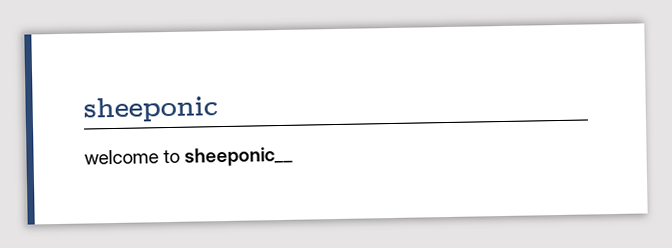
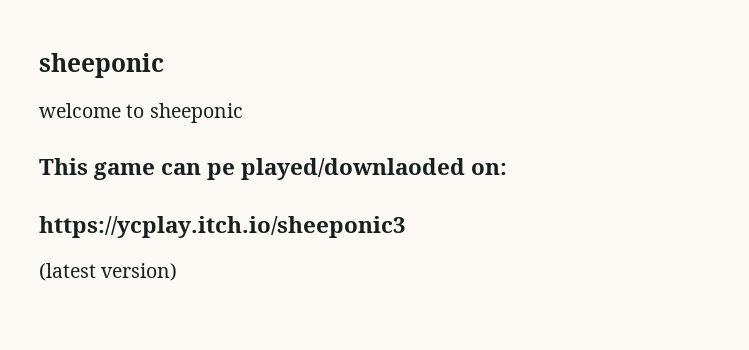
[184,146,294,167] sheeponic__ -> [149,103,243,123] [39,158,508,180] [39,216,406,238] [39,263,178,281] sheeponic // This game can pe played/downlaoded on: // https://ycplay.itch.io/sheeponic3 // (latest version)

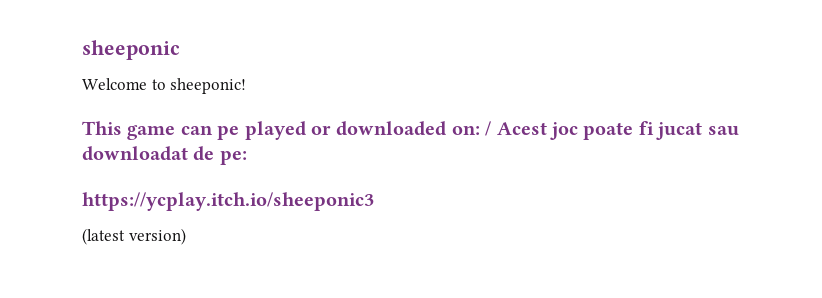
[39,53,164,78] [39,103,243,123] sheeponic // welcome to sheeponic -> [82,40,180,60] [82,78,247,94] sheeponic // Welcome to sheeponic!
[241,158,508,180] played/downlaoded on: -> [244,121,739,140] [82,146,247,165] played or downloaded on: / Acest joc poate fi jucat sau downloadat de pe:

